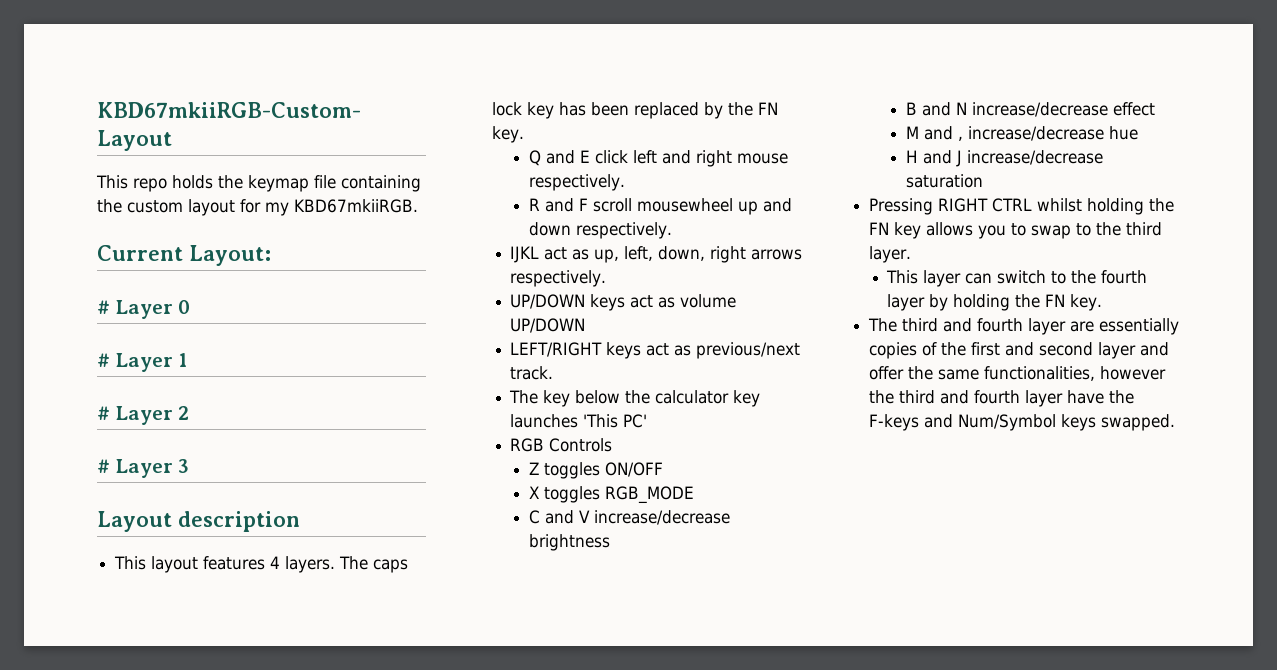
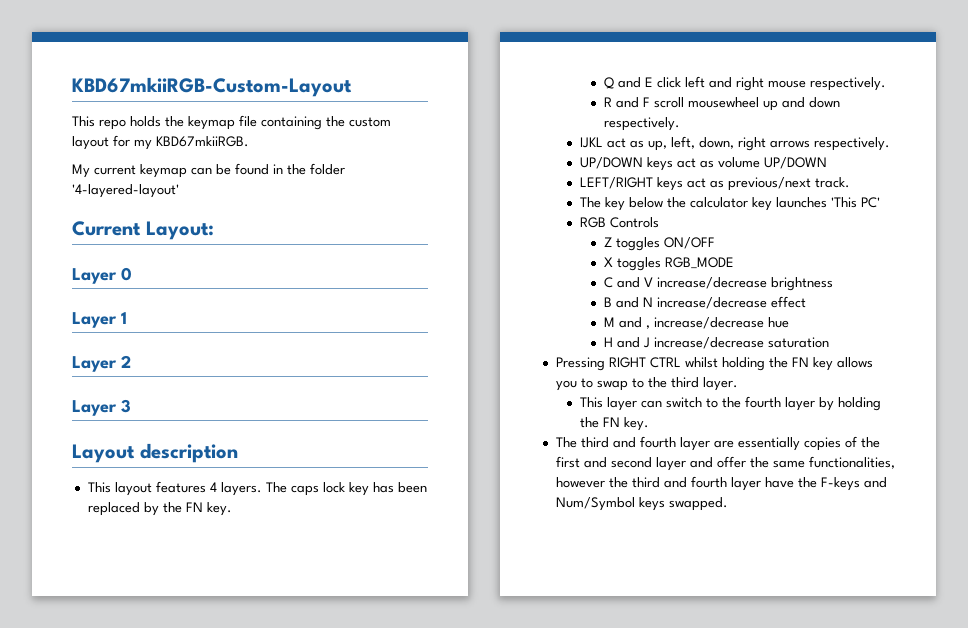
(418, 206) none -> [72,163,345,178] [72,184,179,198] // My current keymap can be found in the folder '4-layered-layout'
[97,300,110,314] # -> (214, 230) none
[97,353,110,367] # -> (132, 274) none
[97,406,110,420] # -> (127, 318) none
[97,459,110,473] # -> (131, 361) none

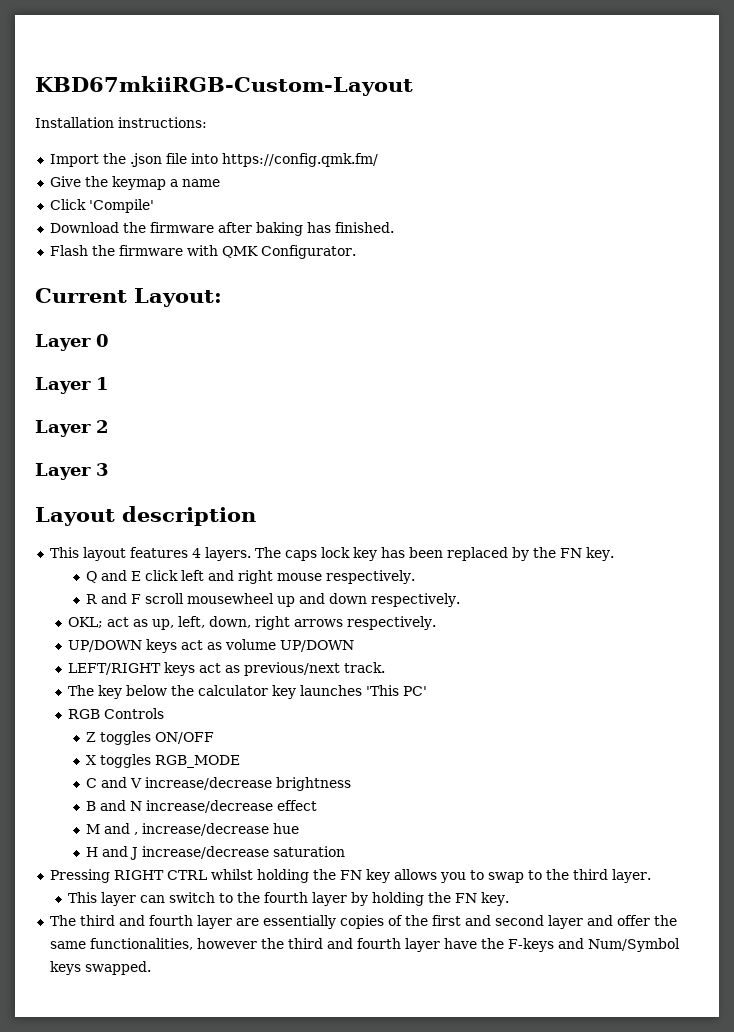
[72,115,391,130] [72,135,249,150] [72,163,345,178] [72,184,179,198] This repo holds the keymap file containing the custom layout for my KBD67mkiiRGB. // My current keymap can be found in the folder '4-layered-layout' -> [35,117,207,128] [49,153,378,167] [49,176,220,190] [49,199,154,213] [49,222,394,236] [49,245,356,259] Installation instructions: // Import the .json file into https://config.qmk.fm/ // Give the keymap a name // Click 'Compile' // Download the firmware after baking has finished. // Flash the firmware with QMK Configurator.
[580,137,604,148] IJKL -> [67,617,103,628] OKL;

